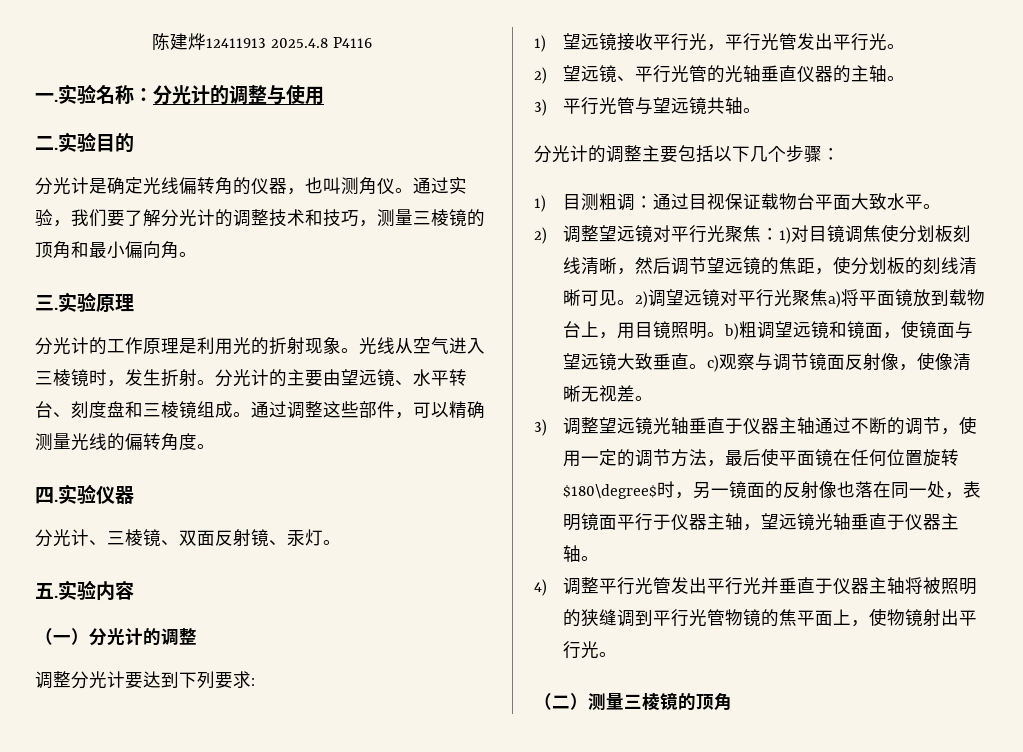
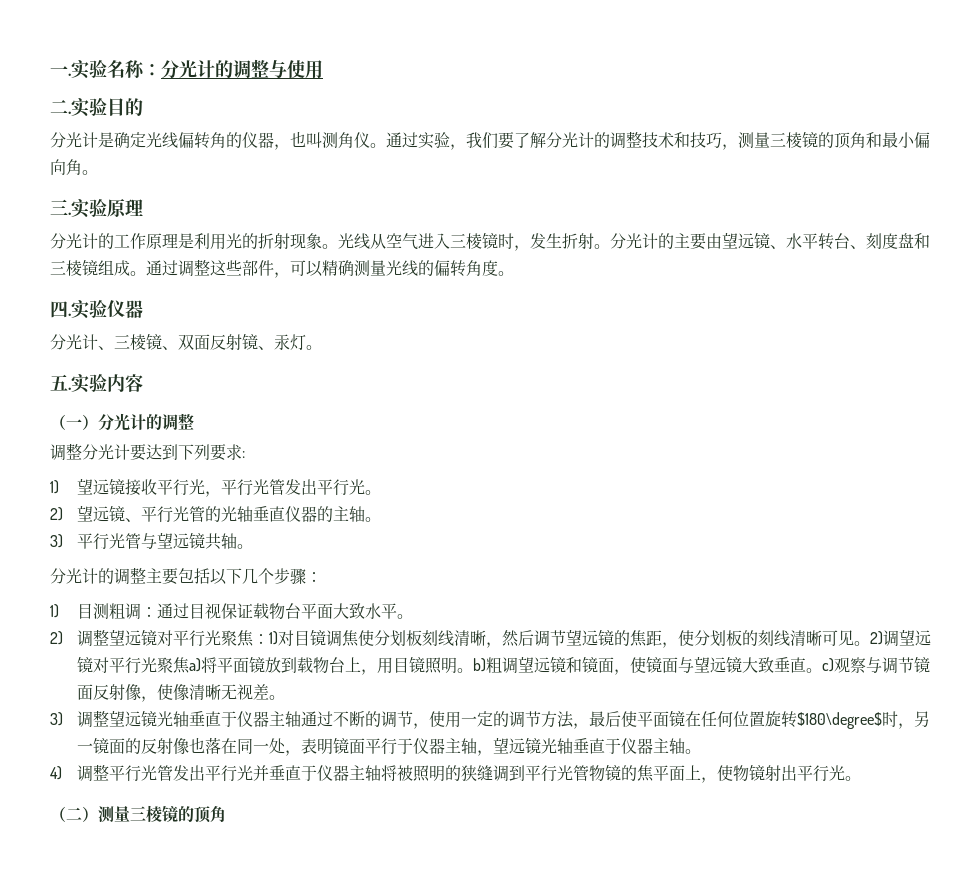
[152,33,372,51] 陈建烨12411913 2025.4.8 P4116 // -> (50, 71) none

